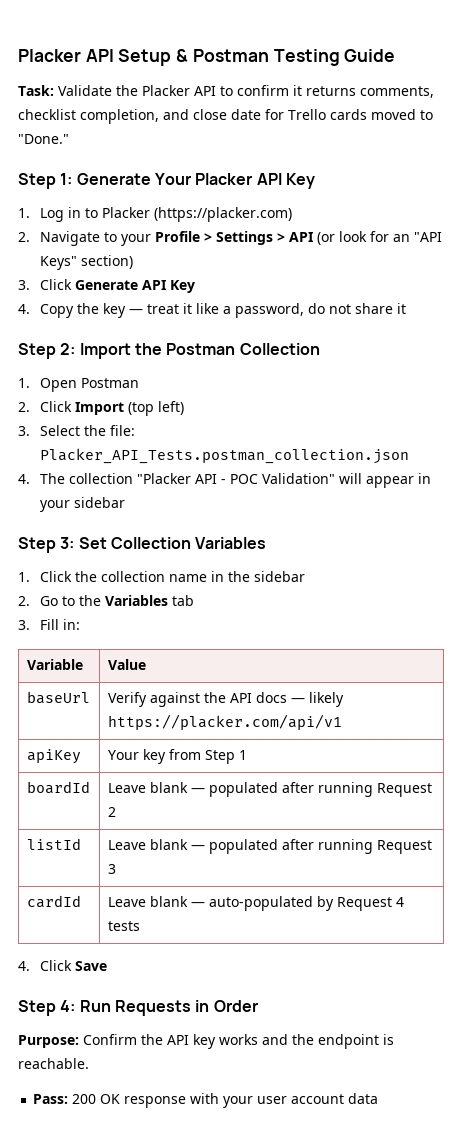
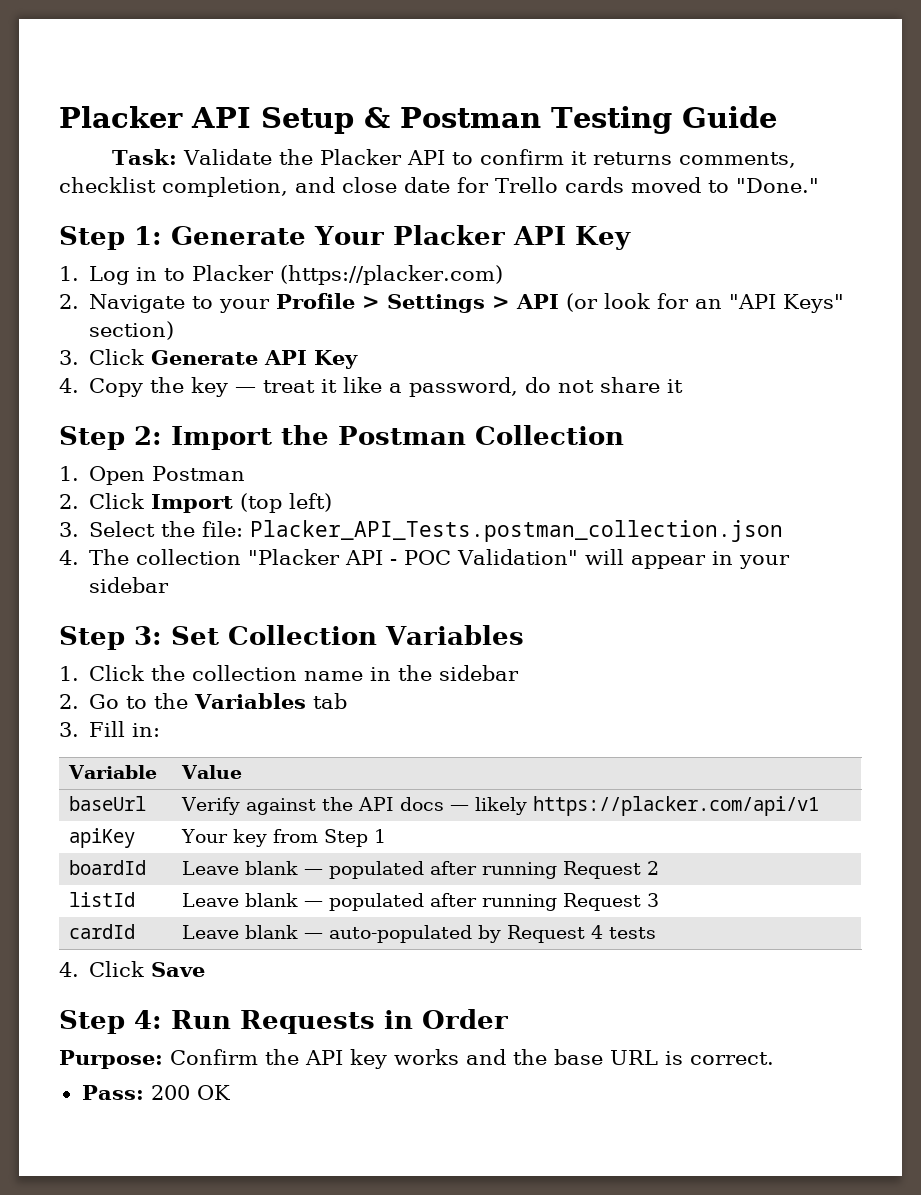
[318,1034,394,1049] [18,1058,89,1069] endpoint is reachable. -> [554,1049,774,1065] base URL is correct.
[124,1093,379,1108] response with your user account data -> (230, 1092) none

